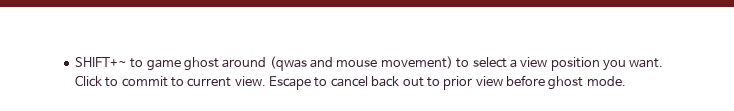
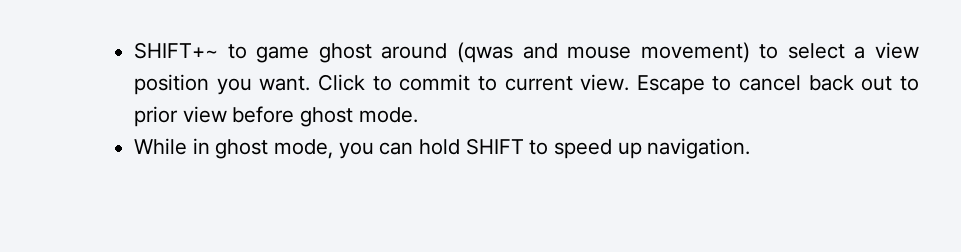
(626, 81) none -> [134,138,751,159] // While in ghost mode, you can hold SHIFT to speed up navigation.

